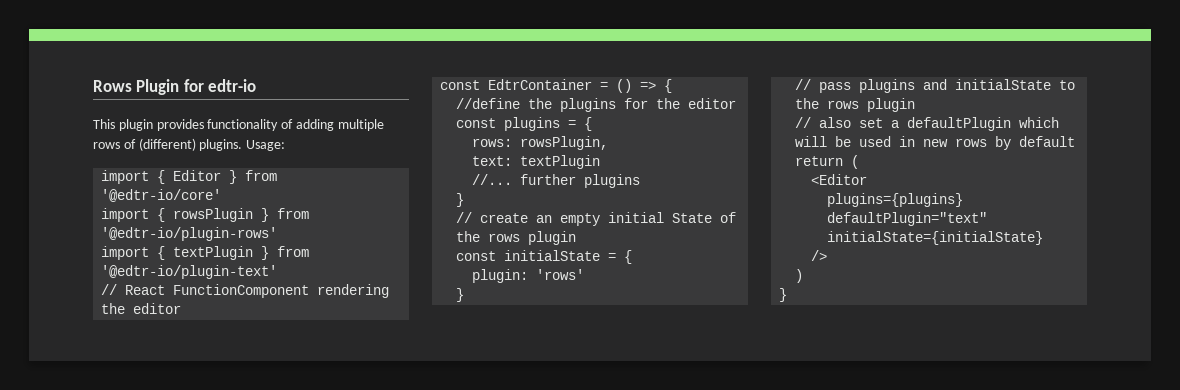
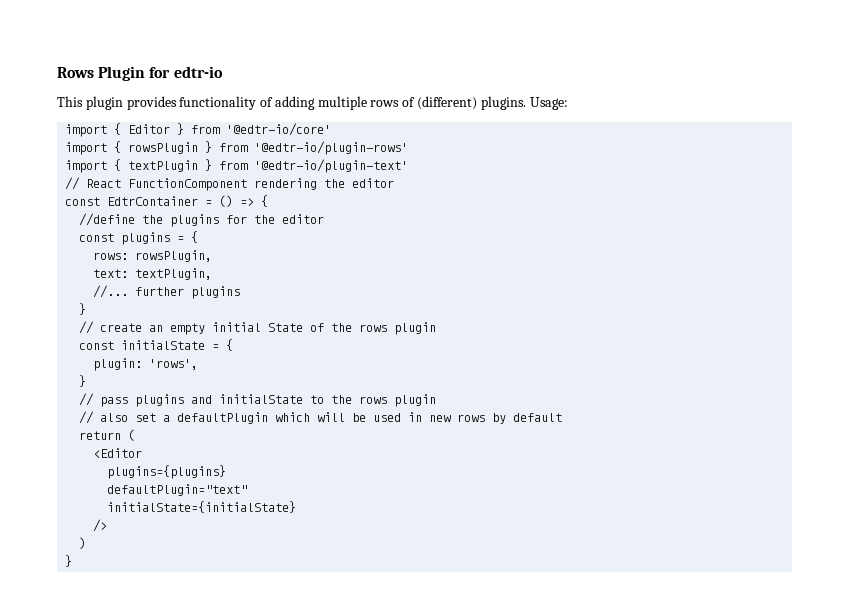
[520,155,601,169] textPlugin -> [135,268,213,280] textPlugin,
[536,269,585,280] 'rows' -> [149,359,199,370] 'rows',

